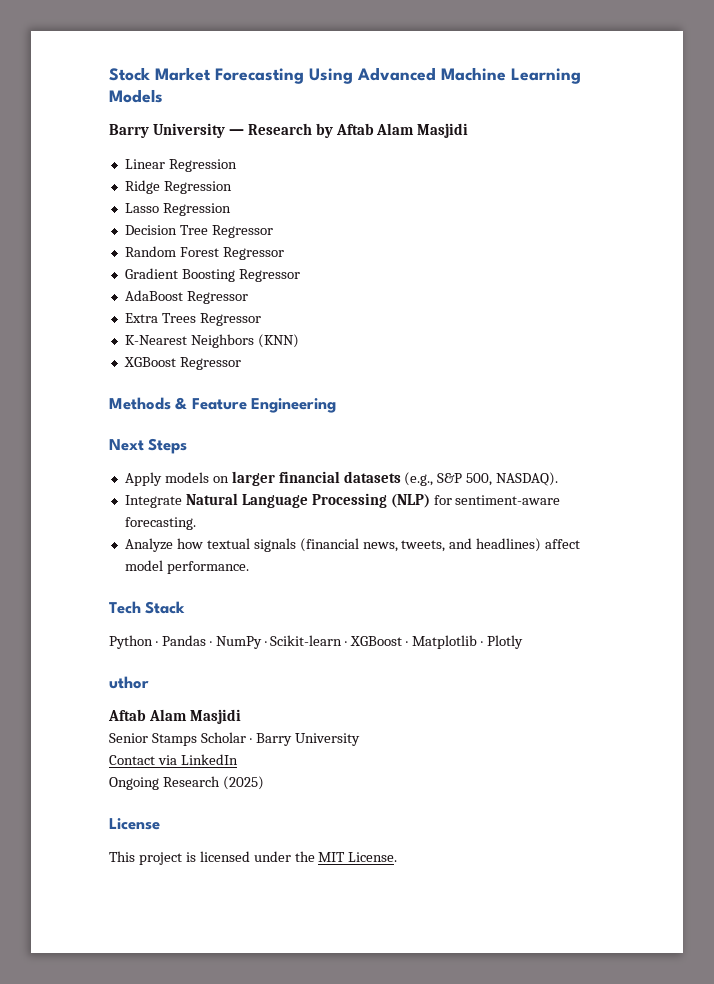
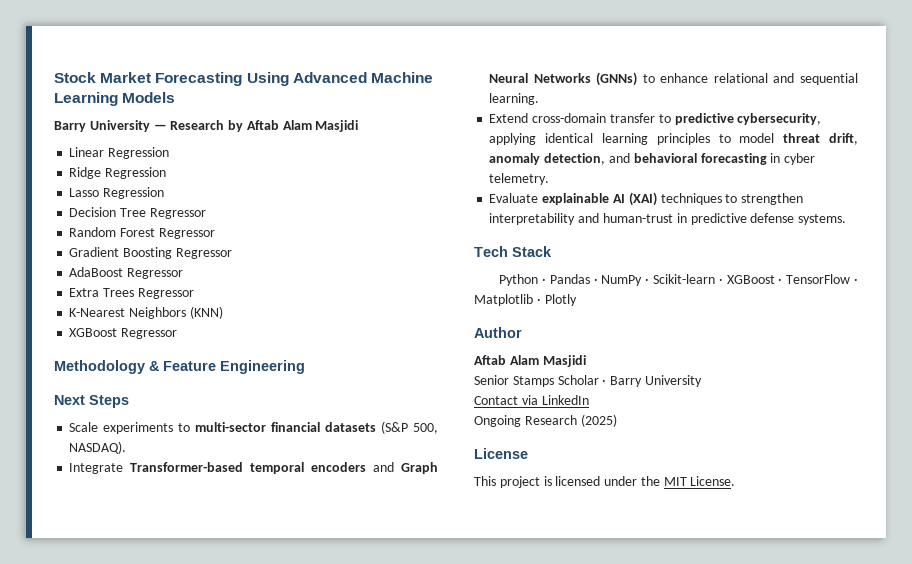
[109,397,171,410] Methods -> [54,360,145,374] Methodology
[124,471,559,486] [124,493,561,508] [124,517,196,530] [124,538,581,552] [124,560,249,574] Apply models on larger financial datasets (e.g., S&P 500, NASDAQ). // Integrate Natural Language Processing (NLP) for sentiment-aware forecasting. // Analyze how textual signals (financial news, tweets, and headlines) affect model performance. -> [69,421,438,434] [69,441,127,454] [69,462,439,474] [489,72,858,86] [489,93,540,105] [489,113,822,125] [489,133,858,145] [489,153,816,165] [489,173,550,185] [489,192,804,206] [489,213,847,225] Scale experiments to multi-sector financial datasets (S&P 500, NASDAQ). // Integrate Transformer-based temporal encoders and Graph Neural Networks (GNNs) to enhance relational and sequential learning. // Extend cross-domain transfer to predictive cybersecurity, applying identical learning principles to model threat drift, anomaly detection, and behavioral forecasting in cyber telemetry. // Evaluate explainable AI (XAI) techniques to strengthen interpretability and human-trust in predictive defense systems.
(409, 643) none -> [786,274,859,284] TensorFlow ·
[109,676,149,689] uthor -> [474,327,522,338] Author

